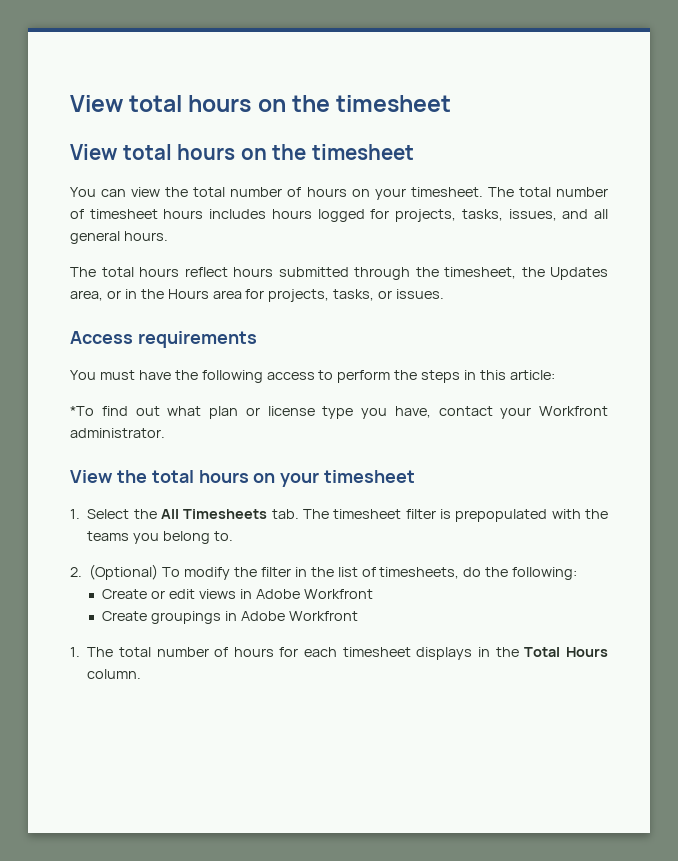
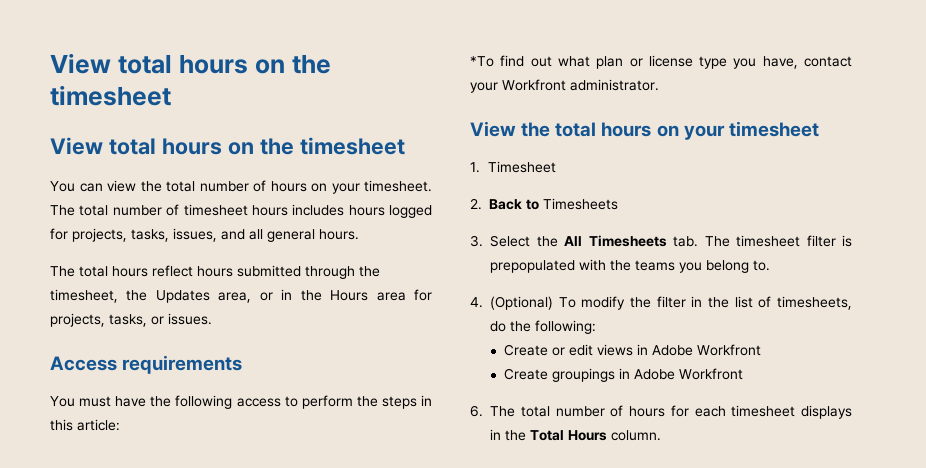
(80, 514) none -> [488,161,557,173] [470,198,618,210] [470,235,483,247] Timesheet // 2. Back to Timesheets // 3.
[70,567,82,577] 2. -> [470,297,483,308] 4.
[70,647,80,657] 1. -> [470,405,483,417] 6.

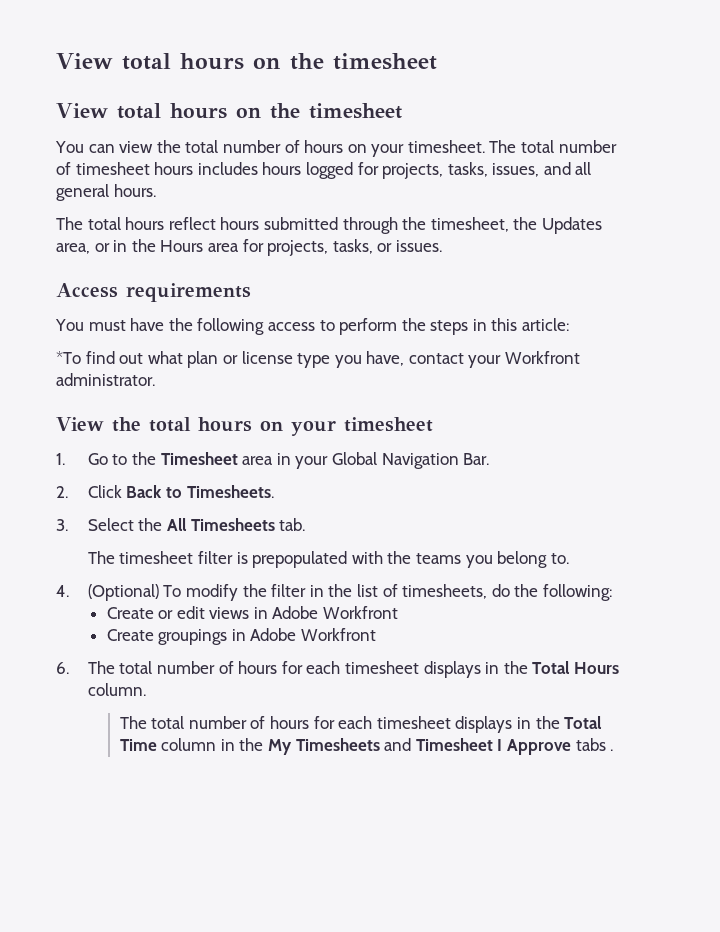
[488,161,557,173] Timesheet -> [87,452,490,469] Go to the Timesheet area in your Global Navigation Bar.
(482, 204) none -> [87,485,122,498] Click
[543,198,618,210] Timesheets -> [186,485,274,498] Timesheets.
(698, 241) none -> (306, 524) //
(661, 435) none -> [119,716,603,733] [119,738,614,755] // The total number of hours for each timesheet displays in the Total Time column in the My Timesheets and Timesheet I Approve tabs .

